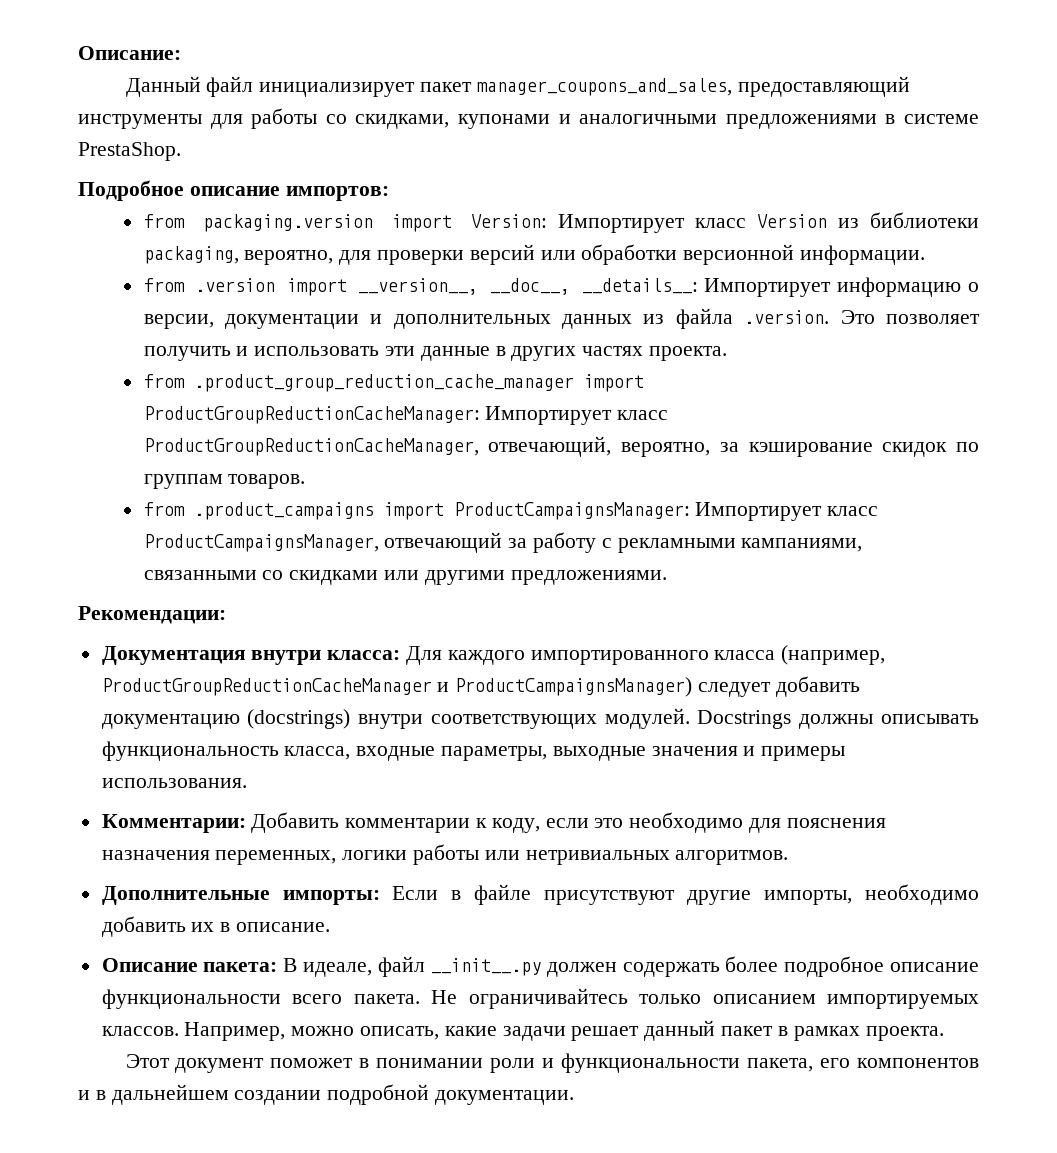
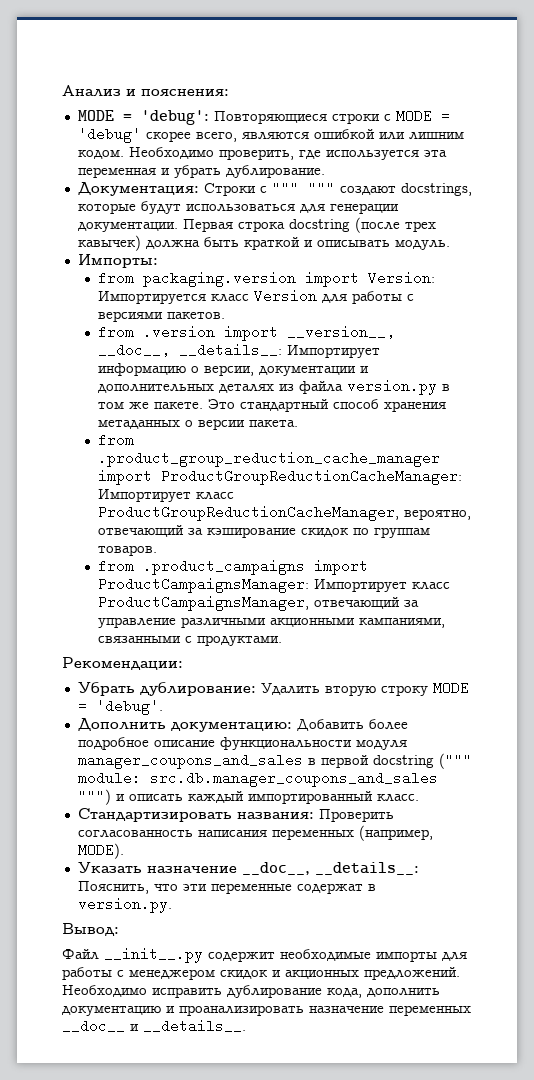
[78,46,181,60] [125,76,910,97] [78,108,980,129] [78,142,181,161] [78,180,389,201] Описание: // Данный файл инициализирует пакет manager_coupons_and_sales, предоставляющий инструменты для работы со скидками, купонами и аналогичными предложениями в системе PrestaShop. // Подробное описание импортов: -> [62,85,229,97] [77,109,450,125] [77,127,464,143] [77,147,447,160] [77,165,325,178] [77,181,472,196] [77,201,399,214] [77,217,436,233] [77,235,450,251] [77,254,158,268] Анализ и пояснения: // MODE = 'debug': Повторяющиеся строки с MODE = 'debug' скорее всего, являются ошибкой или лишним кодом. Необходимо проверить, где используется эта переменная и убрать дублирование. // Документация: Строки с """ """ создают docstrings, которые будут использоваться для генерации документации. Первая строка docstring (после трех кавычек) должна быть краткой и описывать модуль. // Импорты:
[557,214,685,233] Импортирует -> [97,291,206,304] Импортируется
[837,212,979,228] [143,244,925,265] из библиотеки packaging, вероятно, для проверки версий или обработки версионной информации. -> [321,291,414,304] [97,311,225,322] для работы с версиями пакетов.
[562,314,633,329] данных -> [218,384,274,393] деталях
[744,310,980,324] [143,346,727,361] .version. Это позволяет получить и использовать эти данные в других частях проекта. -> [346,379,450,395] [97,399,446,412] [97,419,298,430] version.py в том же пакете. Это стандартный способ хранения метаданных о версии пакета.
[488,436,711,457] отвечающий, вероятно, -> [403,509,471,520] [97,525,184,537] вероятно, отвечающий
[532,532,863,553] [143,570,667,585] [78,606,226,624] [101,645,886,665] [101,676,860,697] [101,708,980,729] [101,741,846,761] [101,778,247,788] [101,812,886,833] [101,844,789,865] [101,884,980,905] [101,916,331,937] [101,956,980,977] [101,988,979,1009] [101,1020,944,1041] [125,1053,979,1073] [78,1084,575,1105] работу с рекламными кампаниями, связанными со скидками или другими предложениями. // Рекомендации: // Документация внутри класса: Для каждого импортированного класса (например, ProductGroupReductionCacheManager и ProductCampaignsManager) следует добавить документацию (docstrings) внутри соответствующих модулей. Docstrings должны описывать функциональность класса, входные параметры, выходные значения и примеры использования. // Комментарии: Добавить комментарии к коду, если это необходимо для пояснения назначения переменных, логики работы или нетривиальных алгоритмов. // Дополнительные импорты: Если в файле присутствуют другие импорты, необходимо добавить их в описание. // Описание пакета: В идеале, файл __init__.py должен содержать более подробное описание функциональности всего пакета. Не ограничивайтесь только описанием импортируемых классов. Например, можно описать, какие задачи решает данный пакет в рамках проекта. // Этот документ поможет в понимании роли и функциональности пакета, его компонентов и в дальнейшем создании подробной документации. -> [97,617,445,628] [97,635,282,646] [62,657,183,670] [77,681,469,696] [77,699,163,715] [77,718,408,732] [77,737,407,750] [77,753,472,769] [77,771,438,787] [77,789,419,805] [77,808,394,822] [77,825,433,841] [77,843,124,859] [77,862,419,875] [77,881,376,894] [77,897,172,913] [62,923,119,936] [62,947,467,963] [62,967,460,980] [62,985,440,998] [62,1005,471,1016] [62,1019,246,1033] управление различными акционными кампаниями, связанными с продуктами. // Рекомендации: // Убрать дублирование: Удалить вторую строку MODE = 'debug'. // Дополнить документацию: Добавить более подробное описание функциональности модуля manager_coupons_and_sales в первой docstring (""" module: src.db.manager_coupons_and_sales """) и описать каждый импортированный класс. // Стандартизировать названия: Проверить согласованность написания переменных (например, MODE). // Указать назначение __doc__, __details__: Пояснить, что эти переменные содержат в version.py. // Вывод: // Файл __init__.py содержит необходимые импорты для работы с менеджером скидок и акционных предложений. Необходимо исправить дублирование кода, дополнить документацию и проанализировать назначение переменных __doc__ и __details__.

